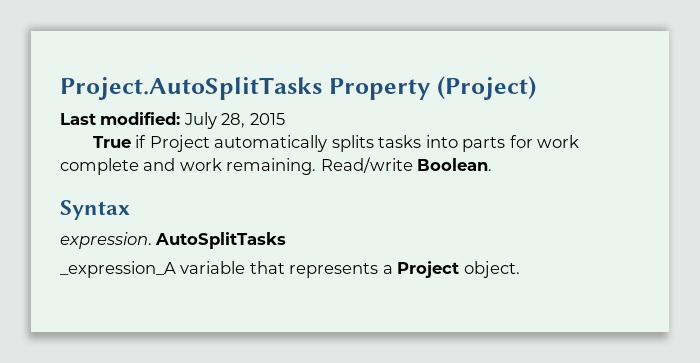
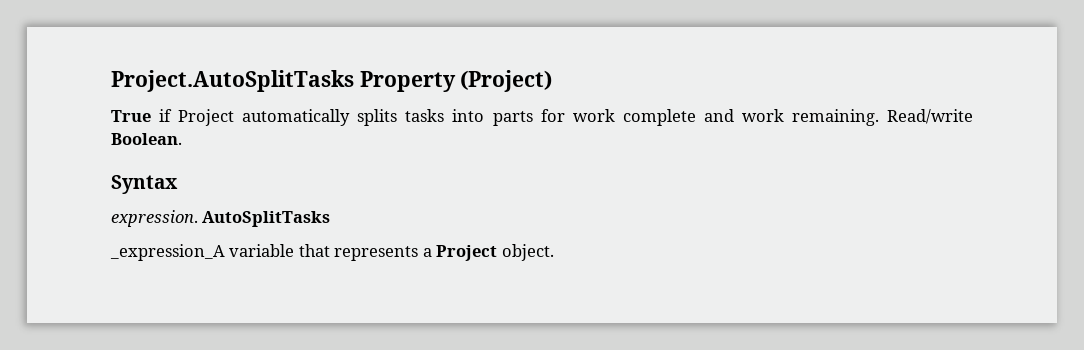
[60,112,285,129] // Last modified: July 28, 2015 -> (553, 81) none

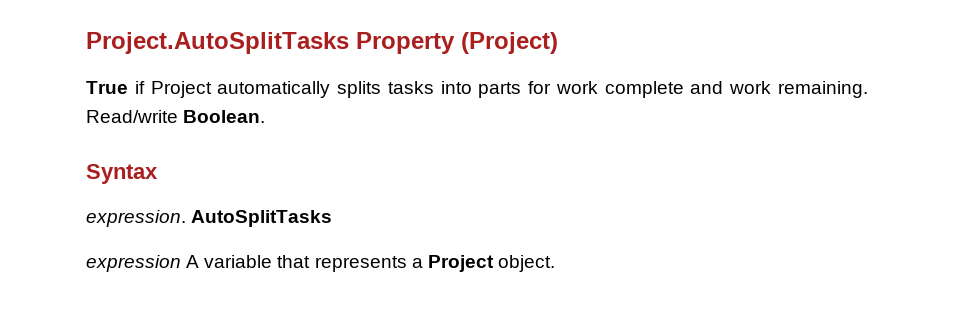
[110,244,225,261] _expression_A -> [86,255,200,272] expression A

